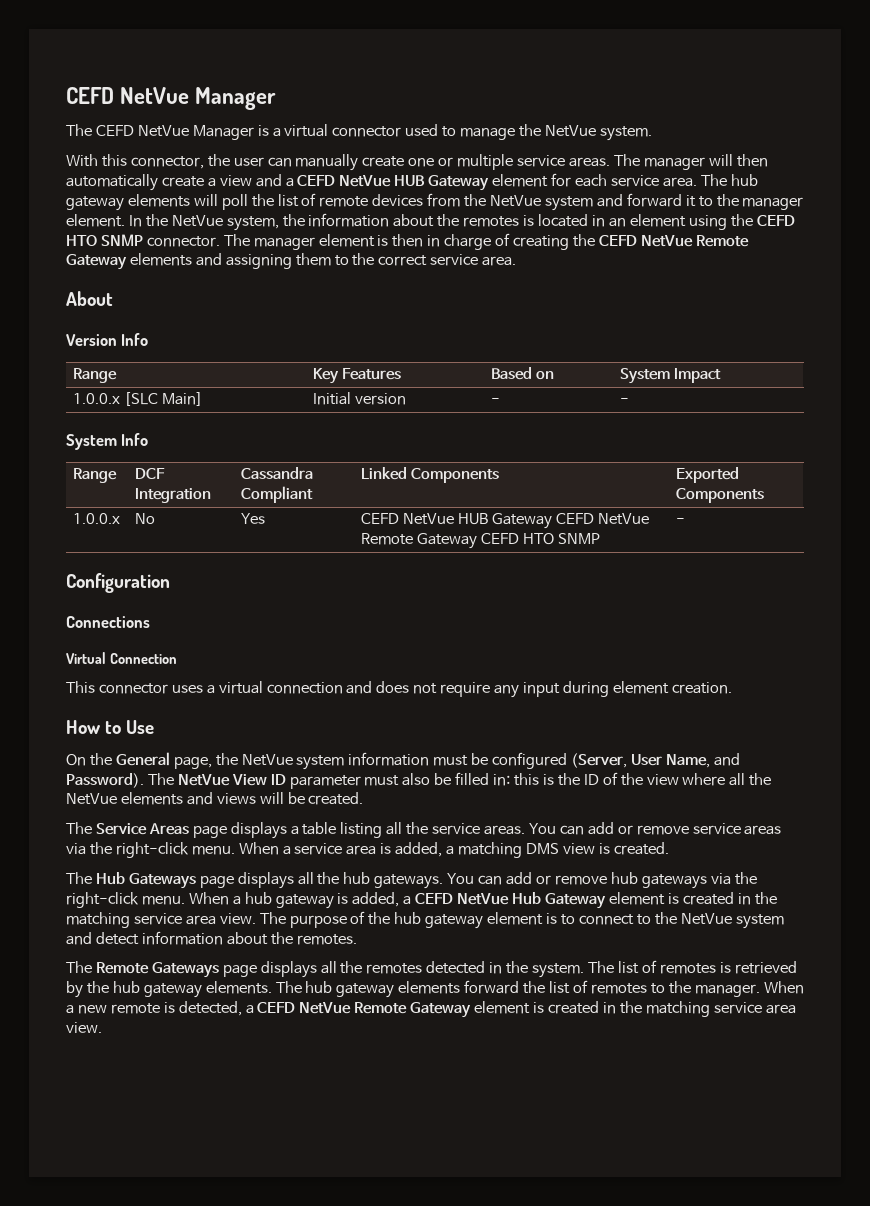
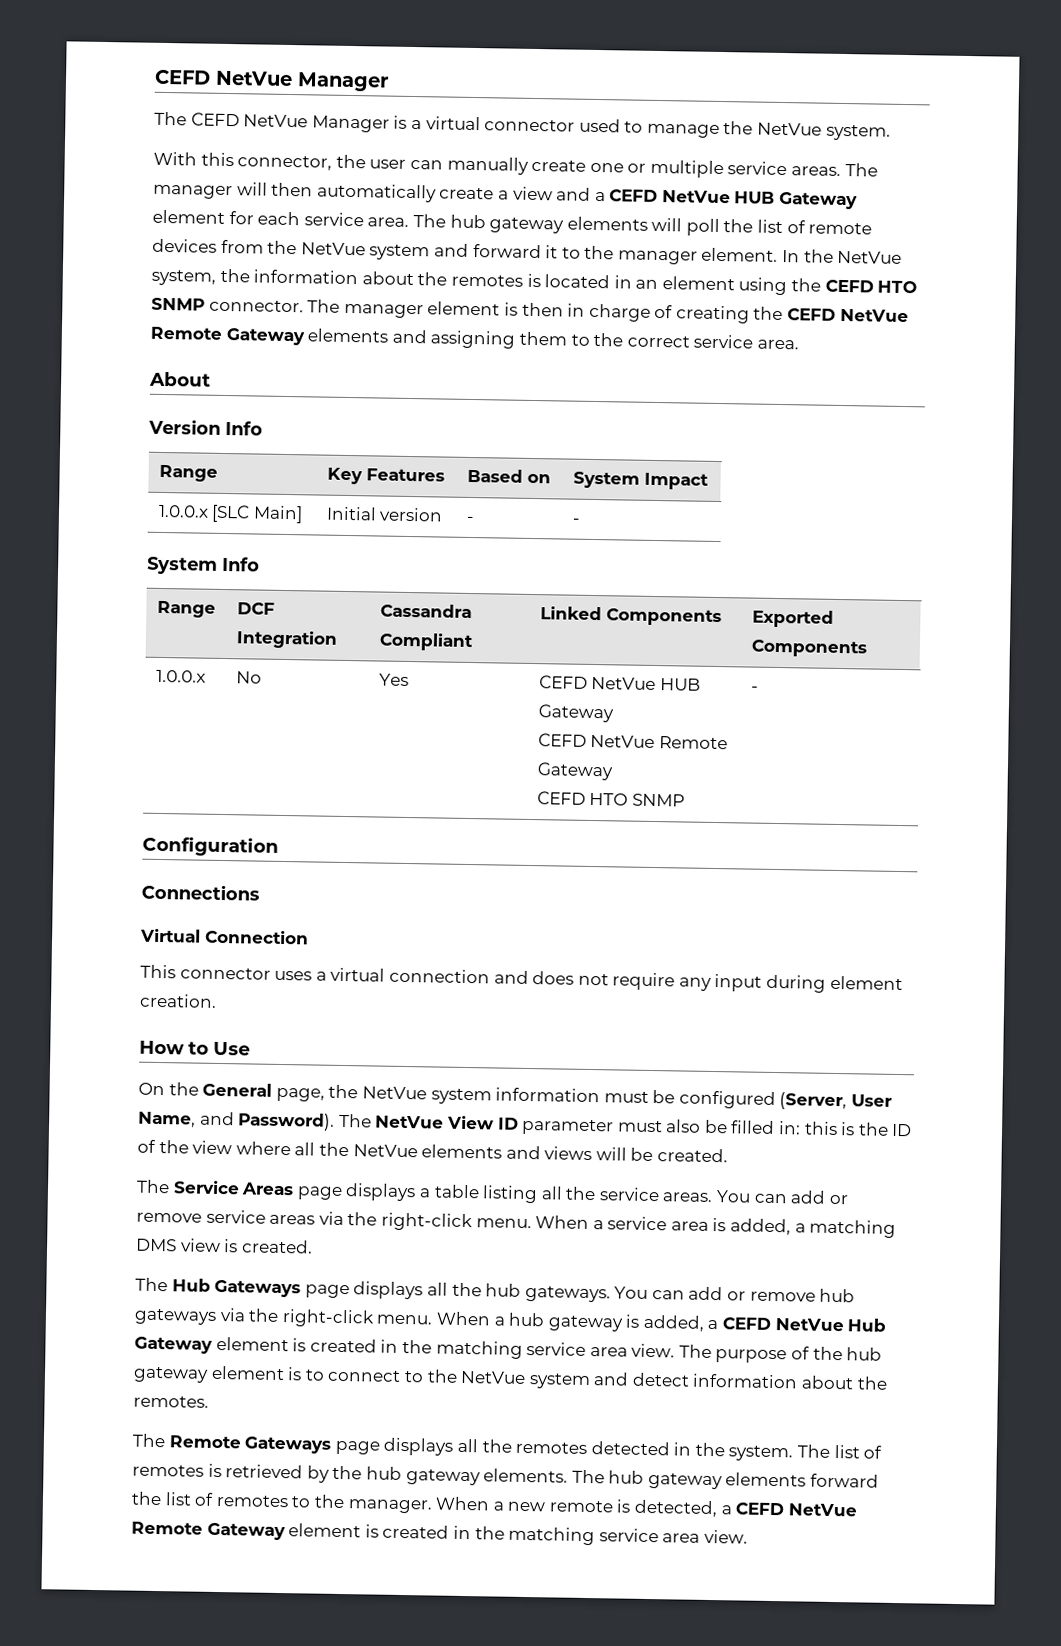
[555,513,649,525] [361,533,477,549] CEFD NetVue Remote Gateway -> [537,733,728,750] [536,762,613,781] // CEFD NetVue Remote Gateway //

